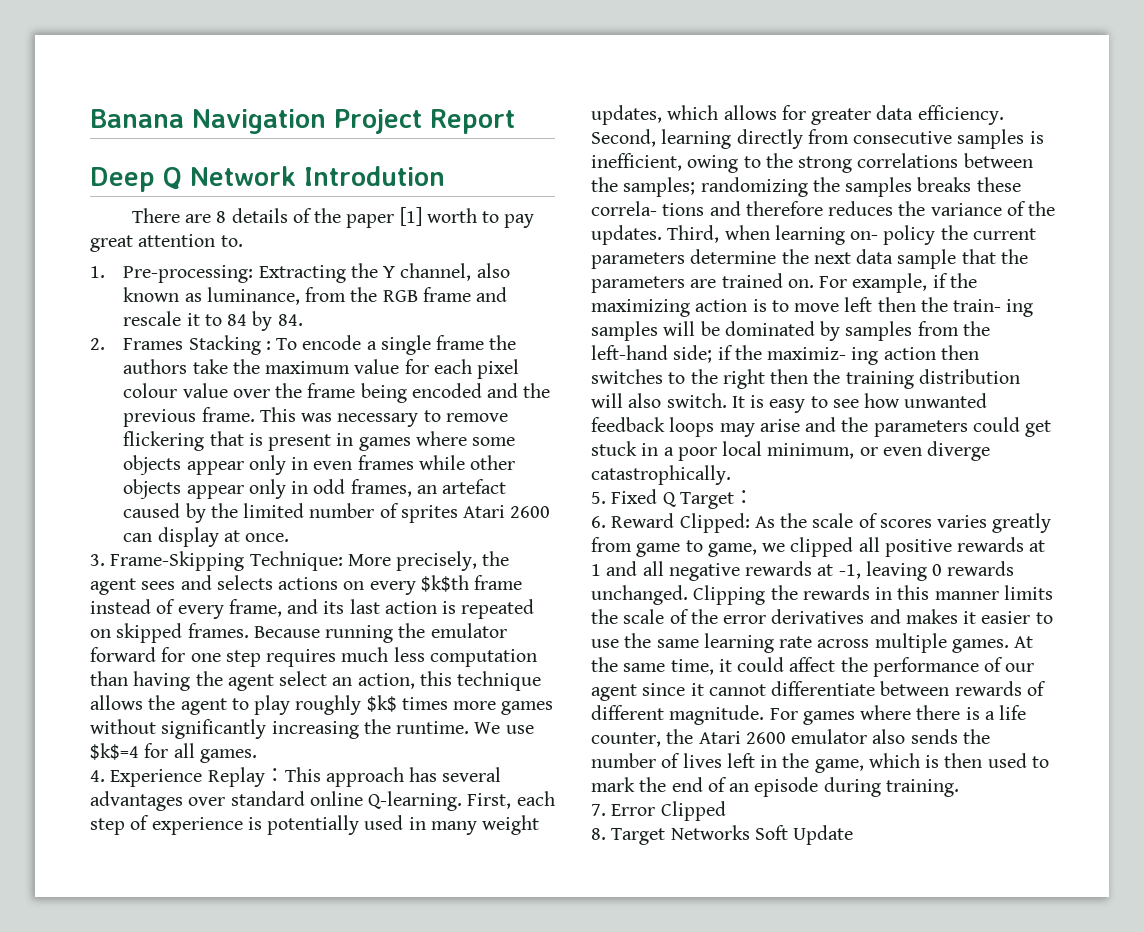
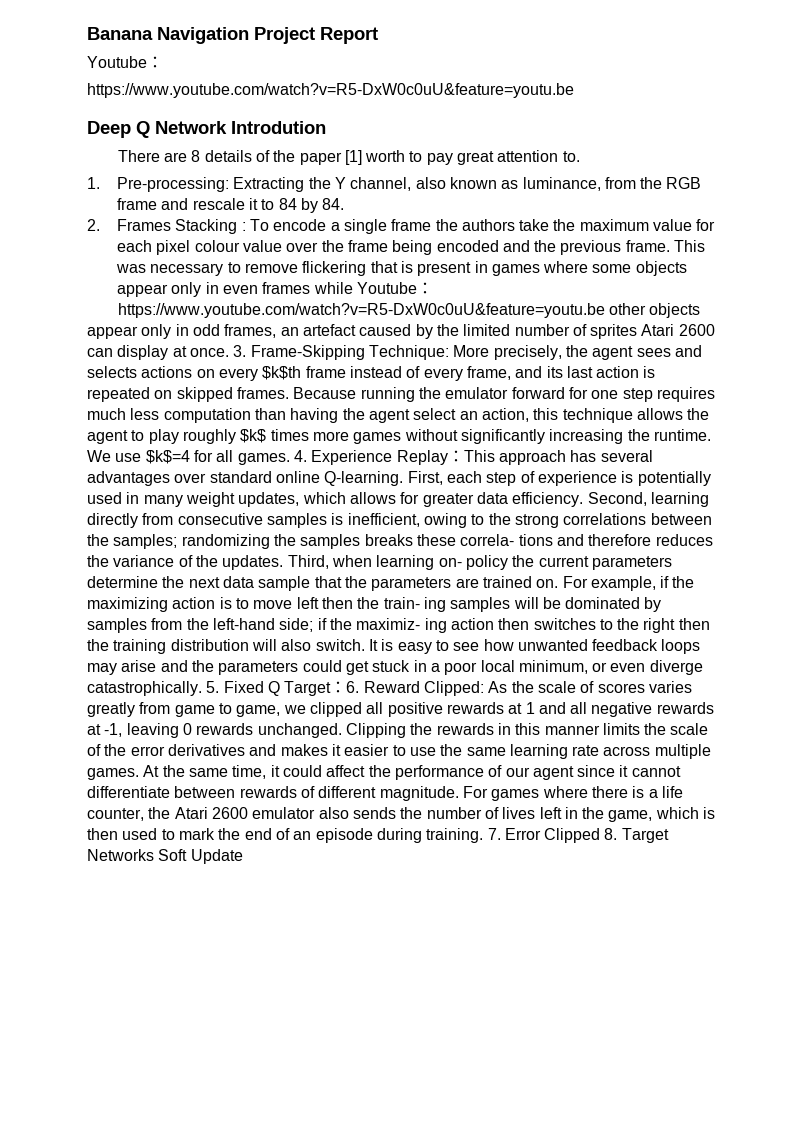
(515, 121) none -> [87,56,163,68] [87,83,574,98] // Youtube： // https://www.youtube.com/watch?v=R5-DxW0c0uU&feature=youtu.be
(465, 462) none -> [356,282,433,294] [117,303,605,318] Youtube： // https://www.youtube.com/watch?v=R5-DxW0c0uU&feature=youtu.be
(290, 537) // -> (229, 352) none
(257, 756) // -> (290, 459) none
(731, 475) // -> (202, 688) none
(754, 497) // -> (347, 687) none
(959, 788) // -> (484, 835) none
(726, 811) // -> (601, 835) none

